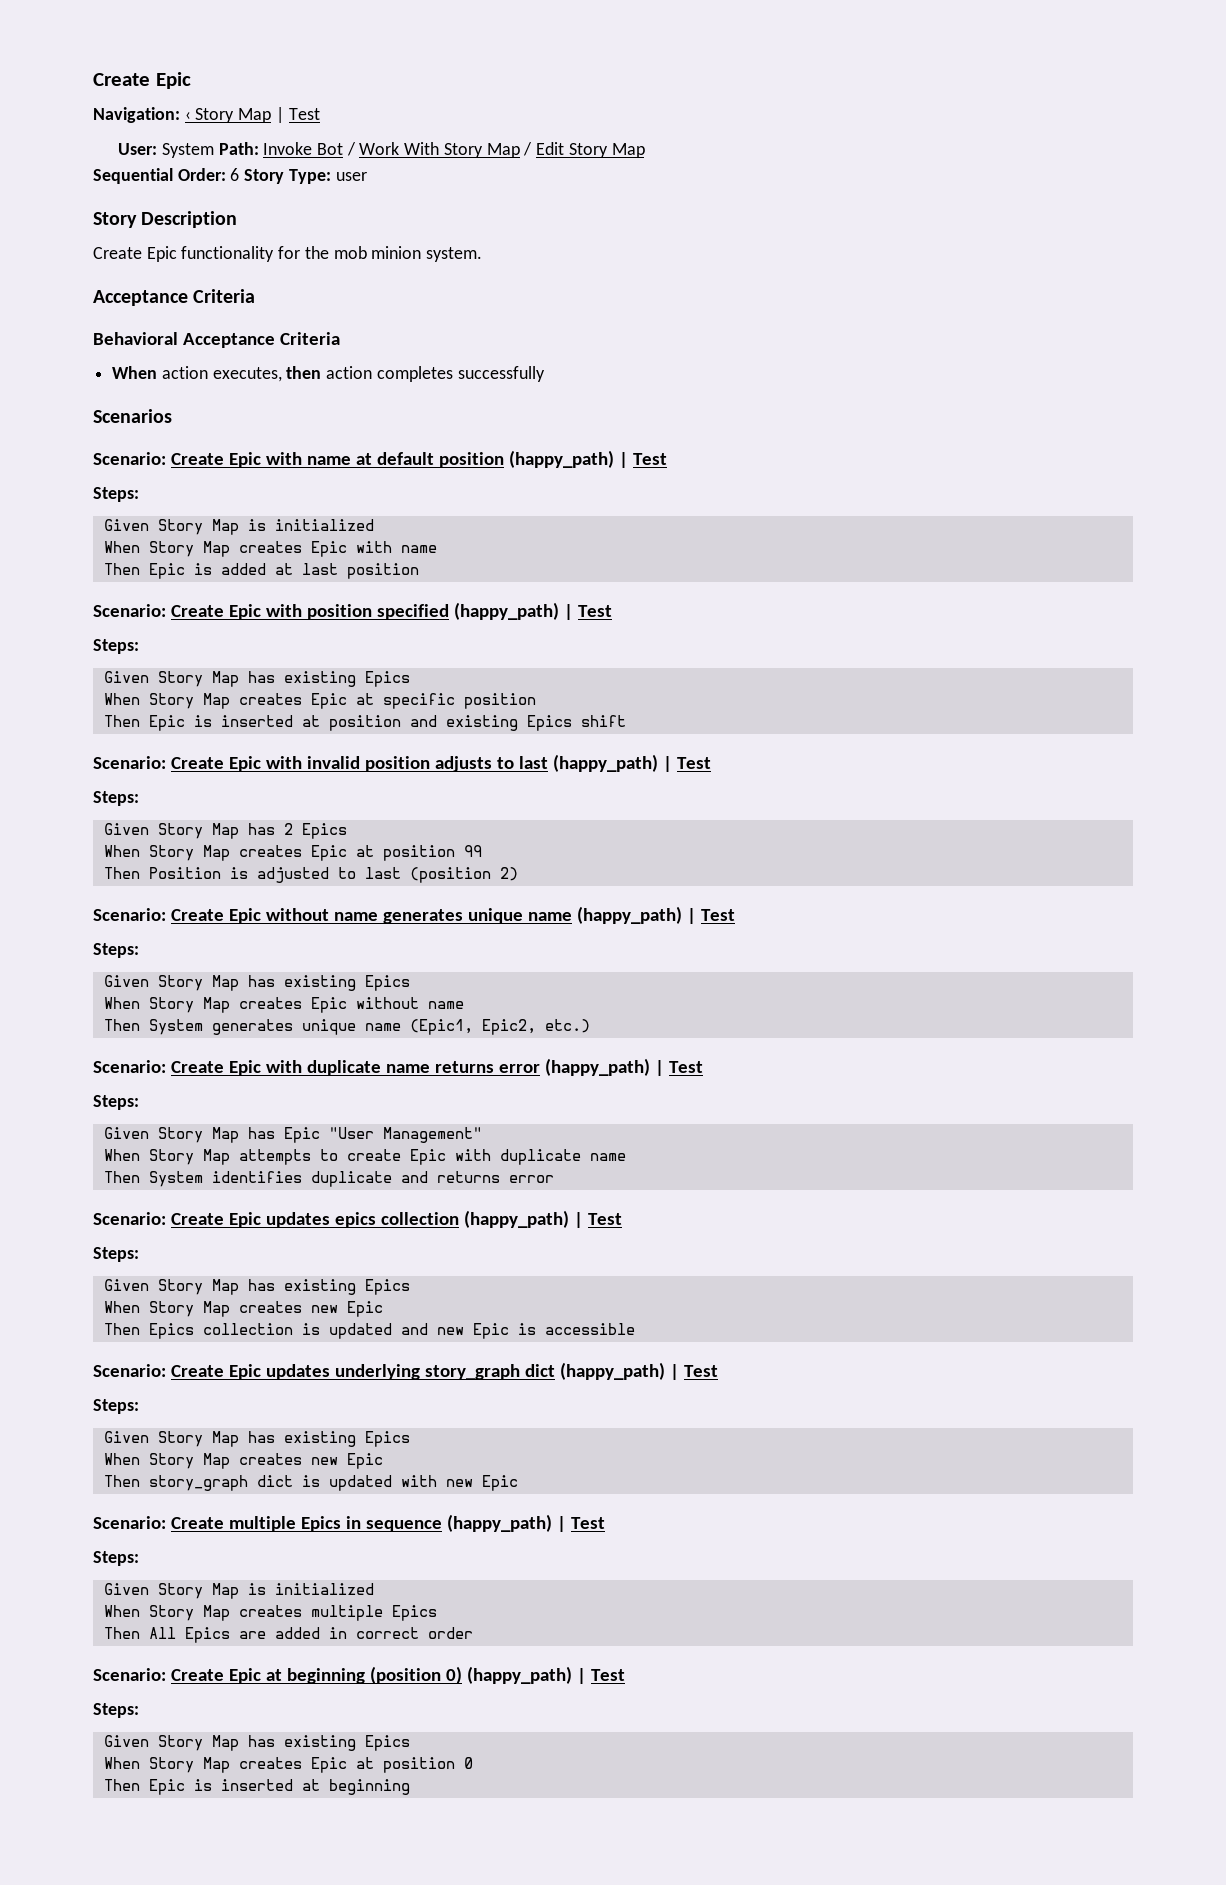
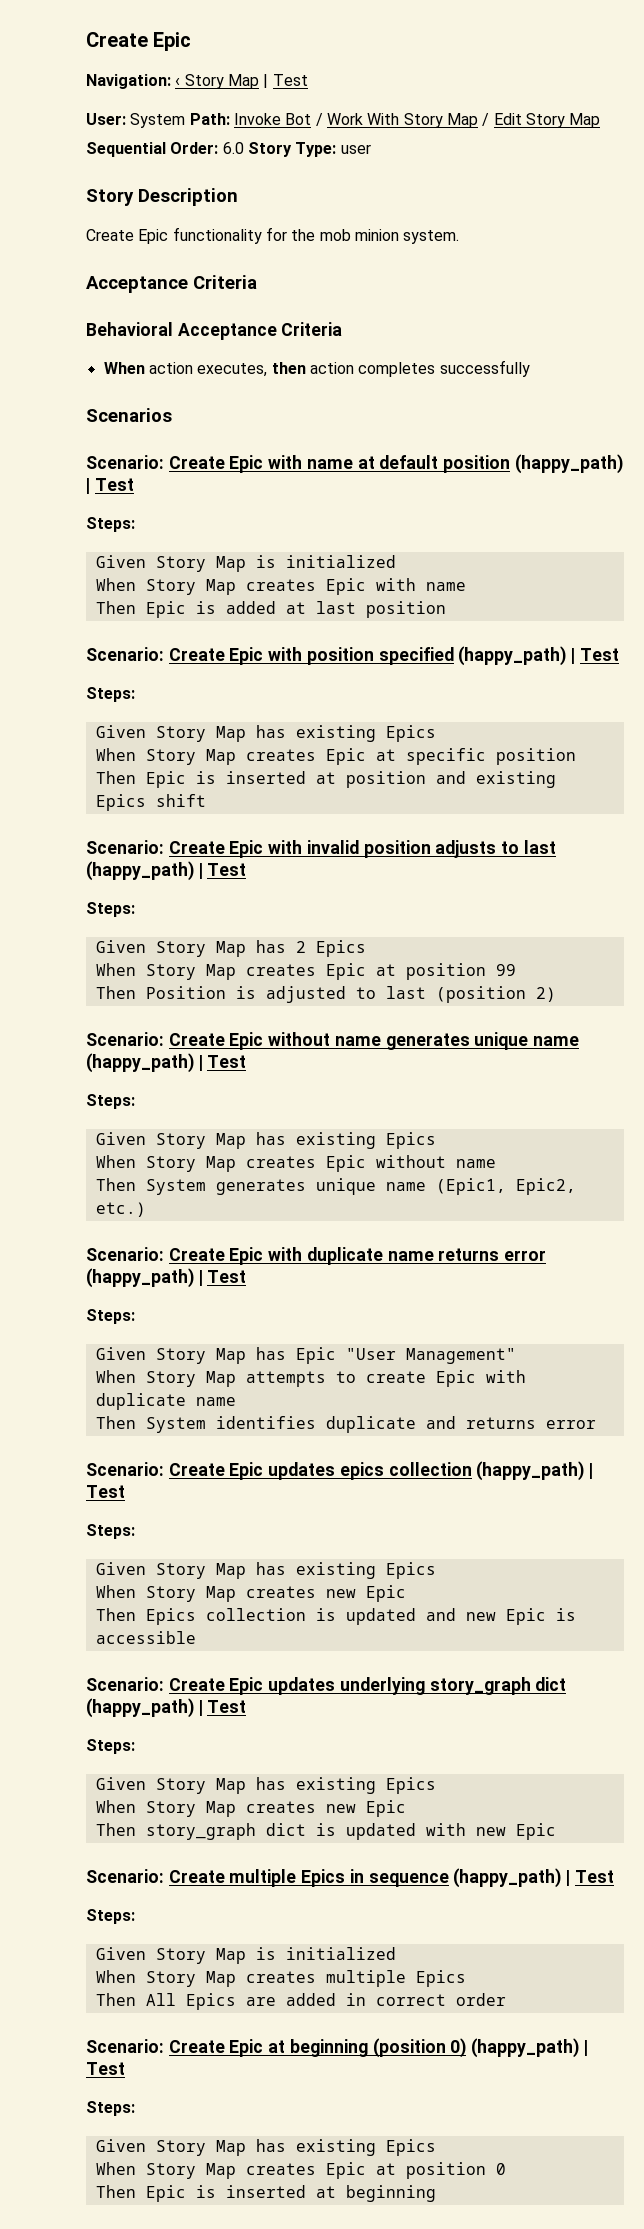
[230,168,240,181] 6 -> [222,142,244,154] 6.0

